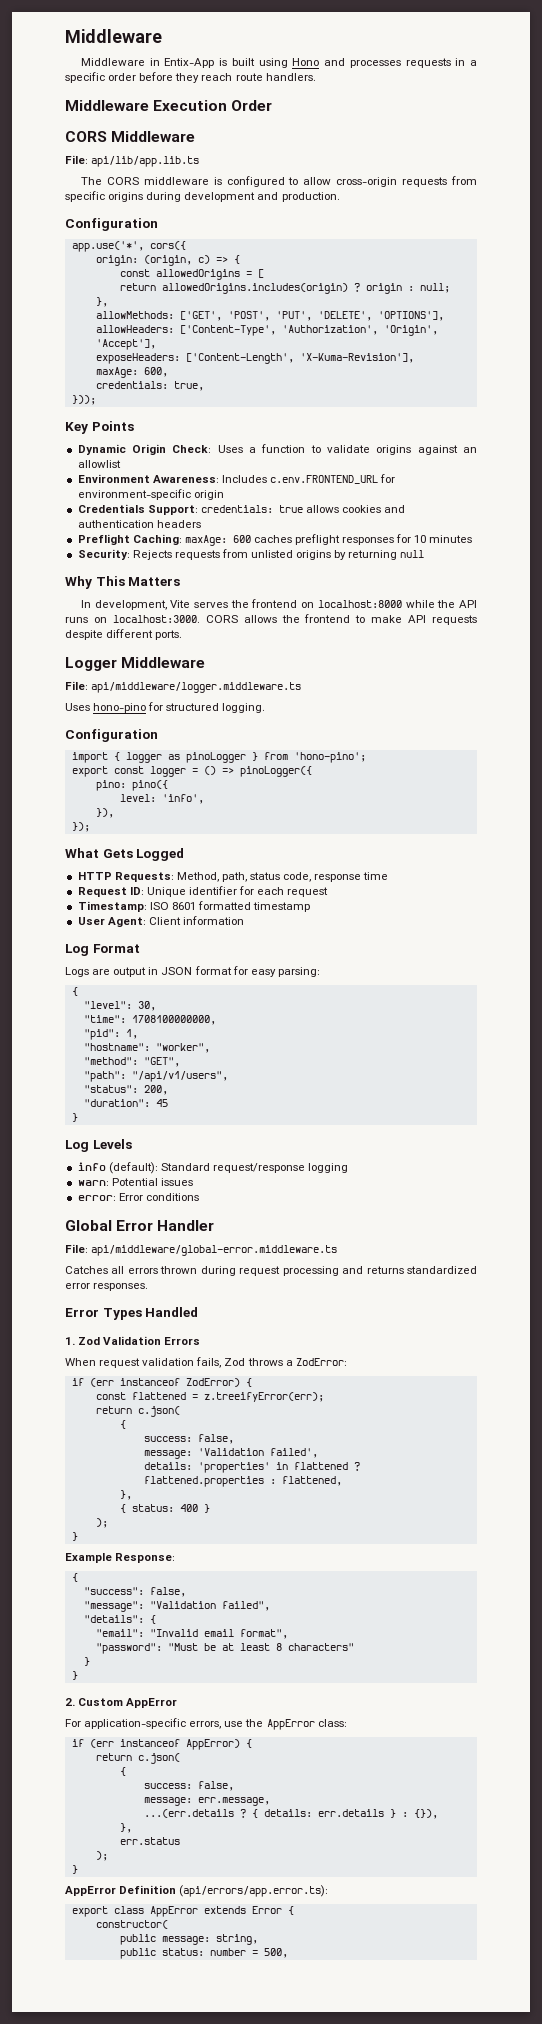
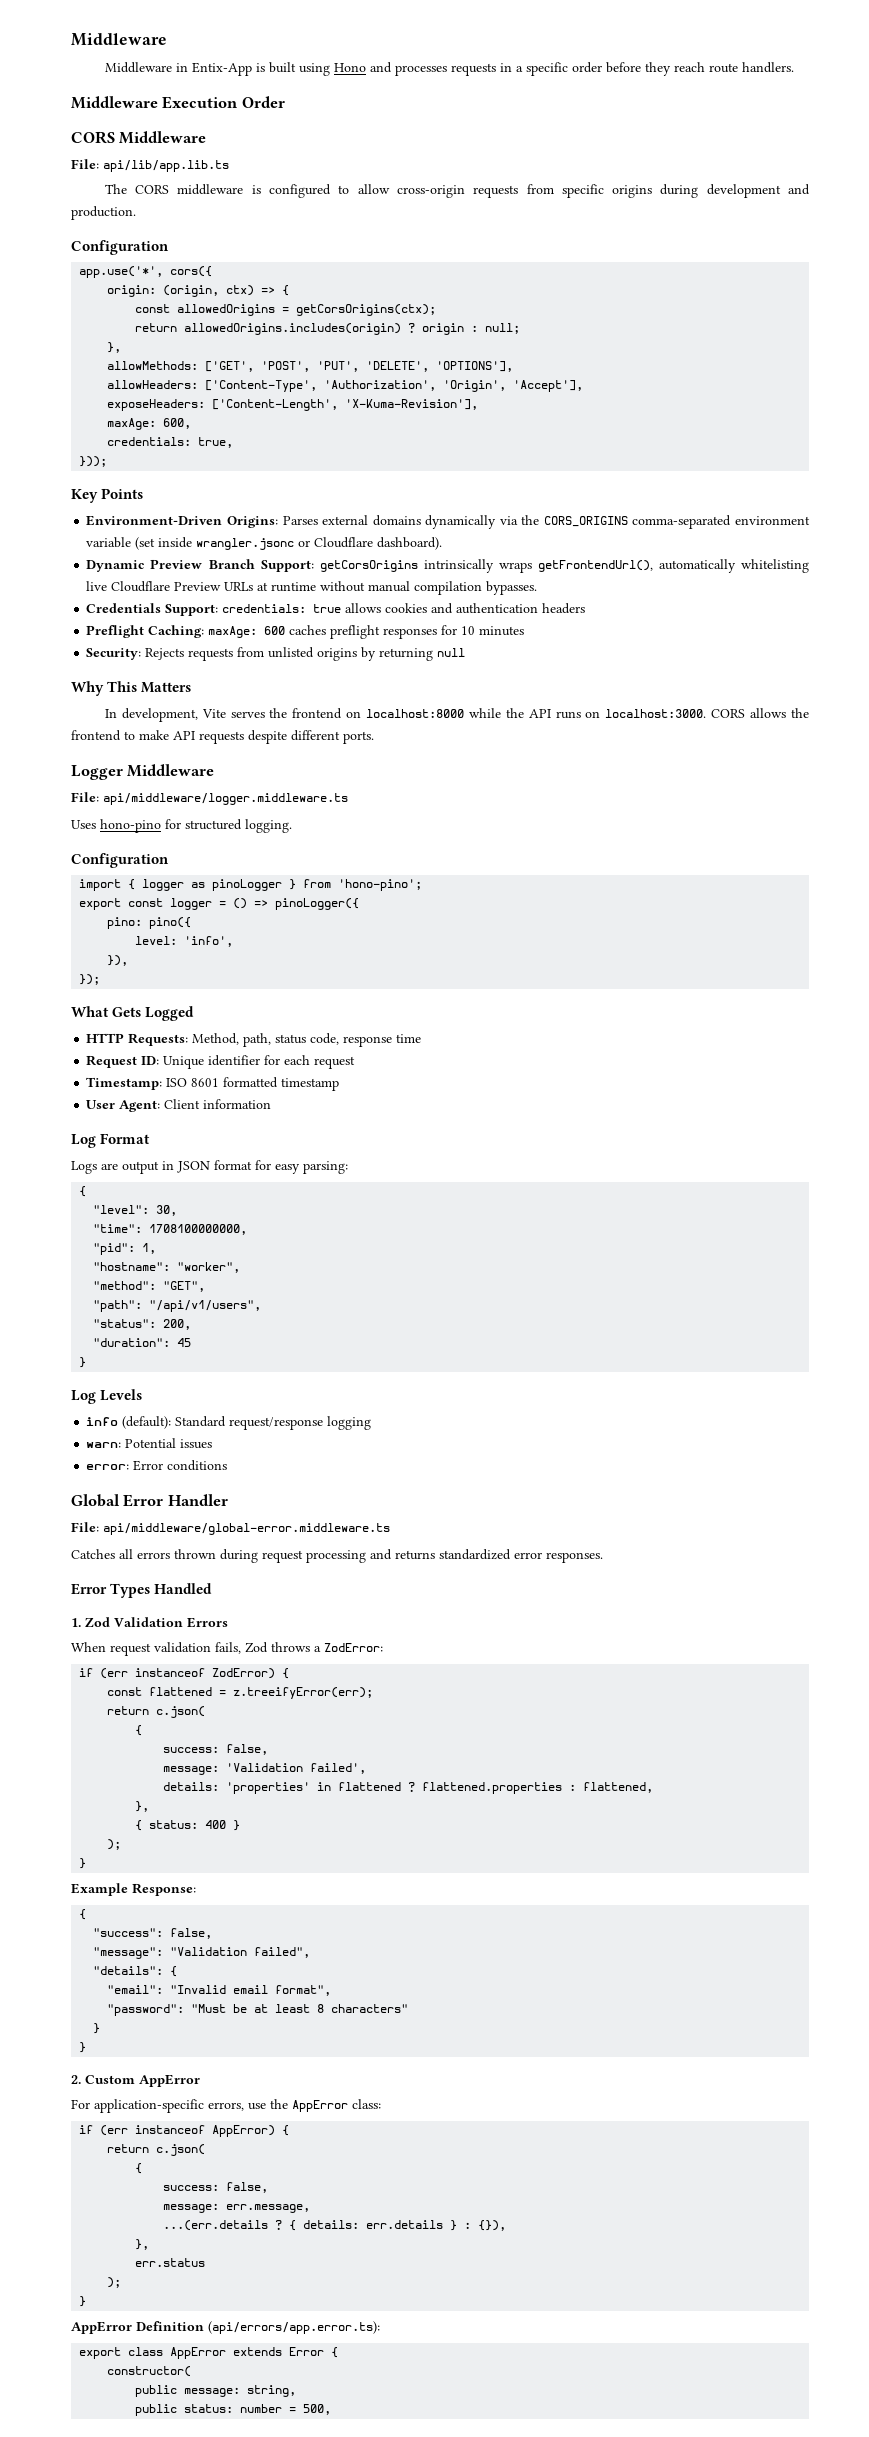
[197,255,210,264] c) -> [226,285,255,296] ctx)
[257,269,264,278] [ -> [296,304,437,316] getCorsOrigins(ctx);
[77,444,477,455] [77,460,121,468] [77,474,396,484] [77,489,224,500] Dynamic Origin Check: Uses a function to validate origins against an allowlist // Environment Awareness: Includes c.env.FRONTEND_URL for environment-specific origin -> [86,515,810,529] [86,537,443,550] [86,559,809,573] [86,581,538,595] Environment-Driven Origins: Parses external domains dynamically via the CORS_ORIGINS comma-separated environment variable (set inside wrangler.jsonc or Cloudflare dashboard). // Dynamic Preview Branch Support: getCorsOrigins intrinsically wraps getFrontendUrl(), automatically whitelisting live Cloudflare Preview URLs at runtime without manual compilation bypasses.

